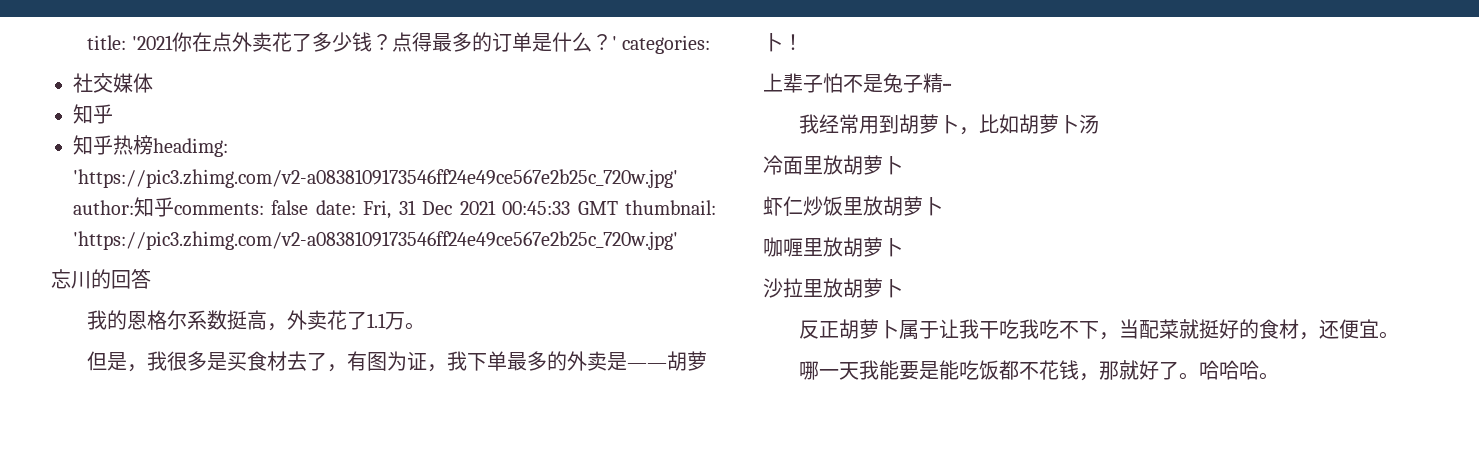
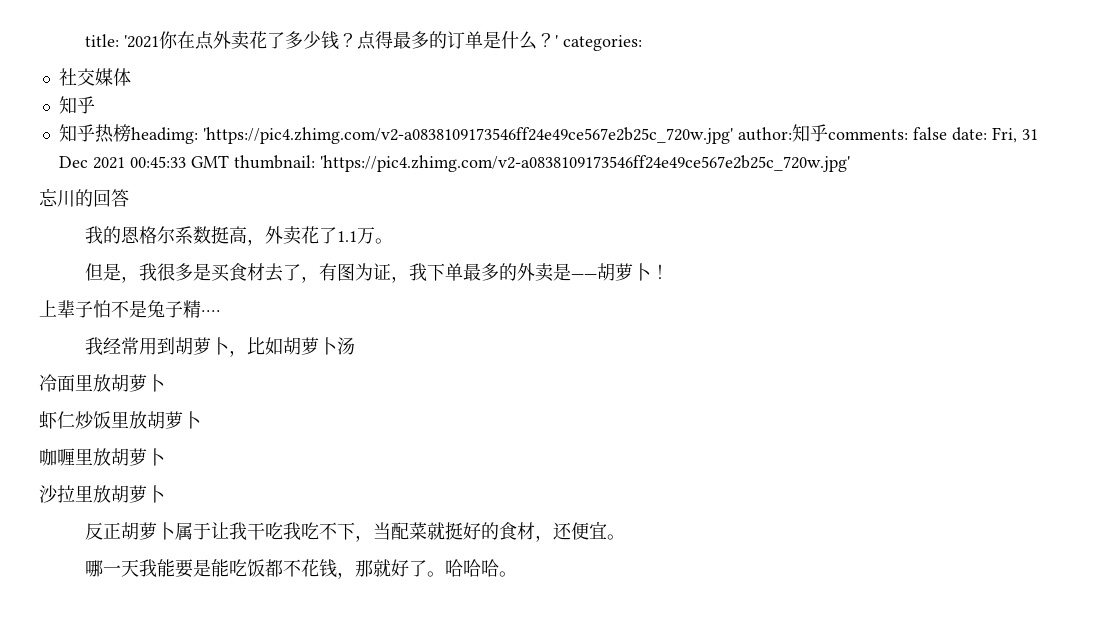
[73,169,678,188] 'https://pic3.zhimg.com/v2-a0838109173546ff24e49ce567e2b25c_720w.jpg' -> [202,127,733,144] 'https://pic4.zhimg.com/v2-a0838109173546ff24e49ce567e2b25c_720w.jpg'
[73,231,678,250] 'https://pic3.zhimg.com/v2-a0838109173546ff24e49ce567e2b25c_720w.jpg' -> [319,155,850,172] 'https://pic4.zhimg.com/v2-a0838109173546ff24e49ce567e2b25c_720w.jpg'

